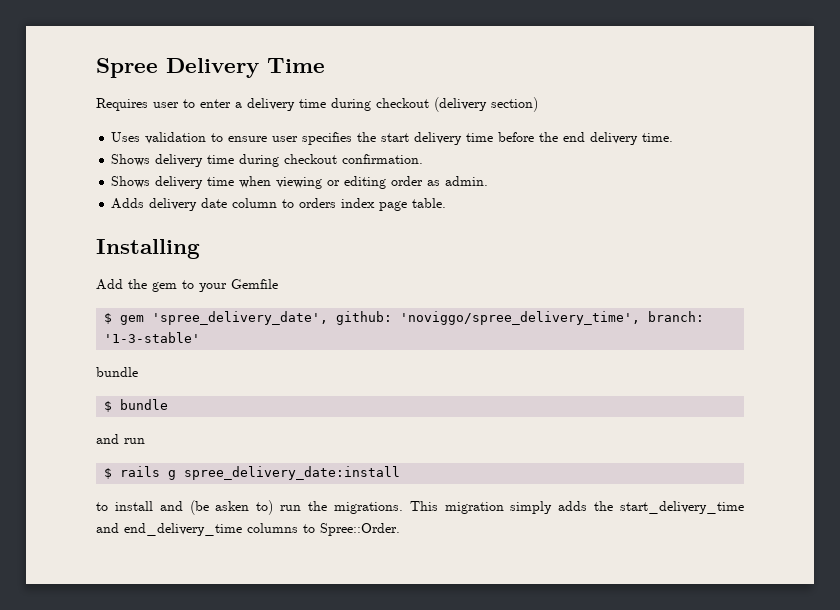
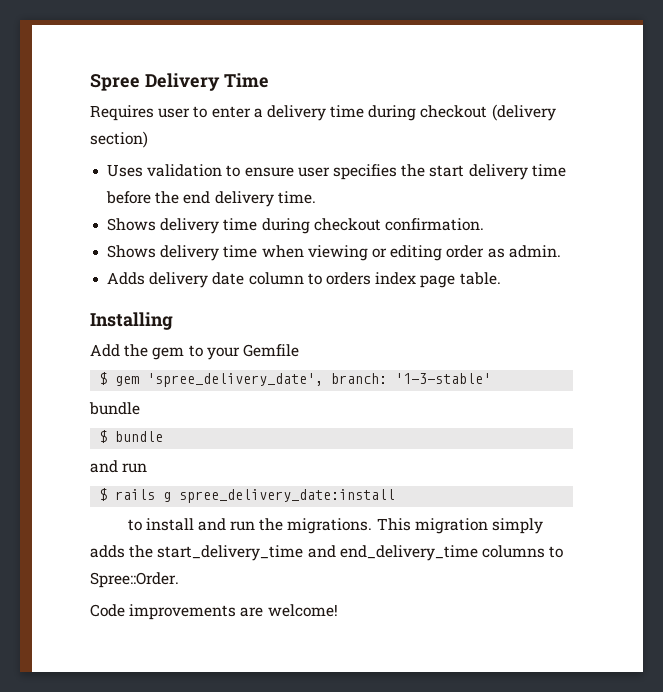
[336,311,641,325] github: 'noviggo/spree_delivery_time', -> (324, 380) none
[189,500,274,515] (be asken to) -> (226, 524) none
(400, 529) none -> [90,604,338,620] // Code improvements are welcome!

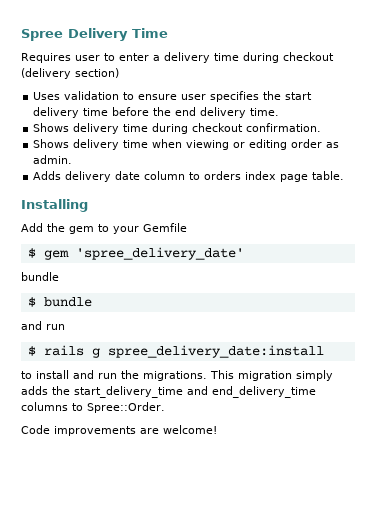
[147,373,492,387] 'spree_delivery_date', branch: '1-3-stable' -> [75,247,244,260] 'spree_delivery_date'

